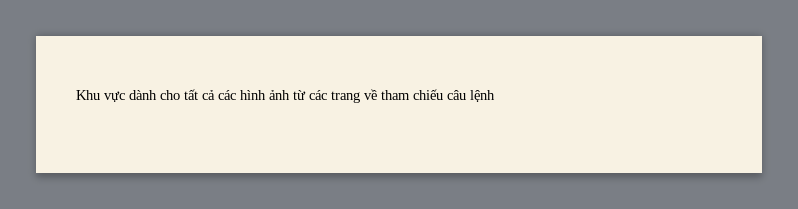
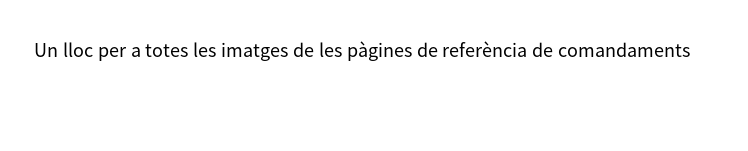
[76,89,495,103] Khu vực dành cho tất cả các hình ảnh từ các trang về tham chiếu câu lệnh -> [34,41,691,61] Un lloc per a totes les imatges de les pàgines de referència de comandaments

